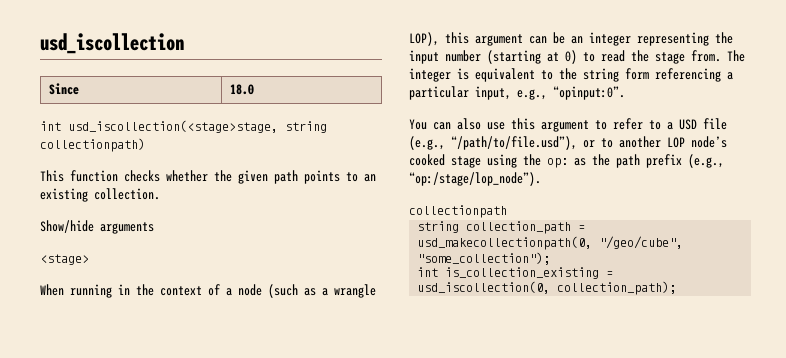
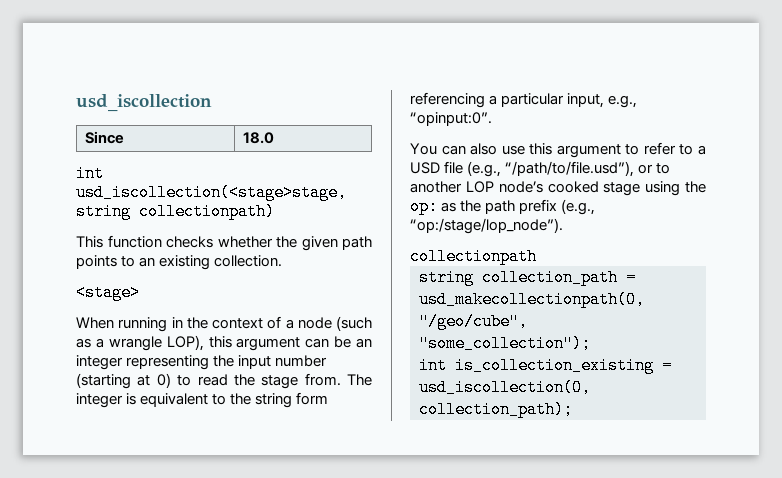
[40,220,154,234] // Show/hide arguments -> (283, 261) none

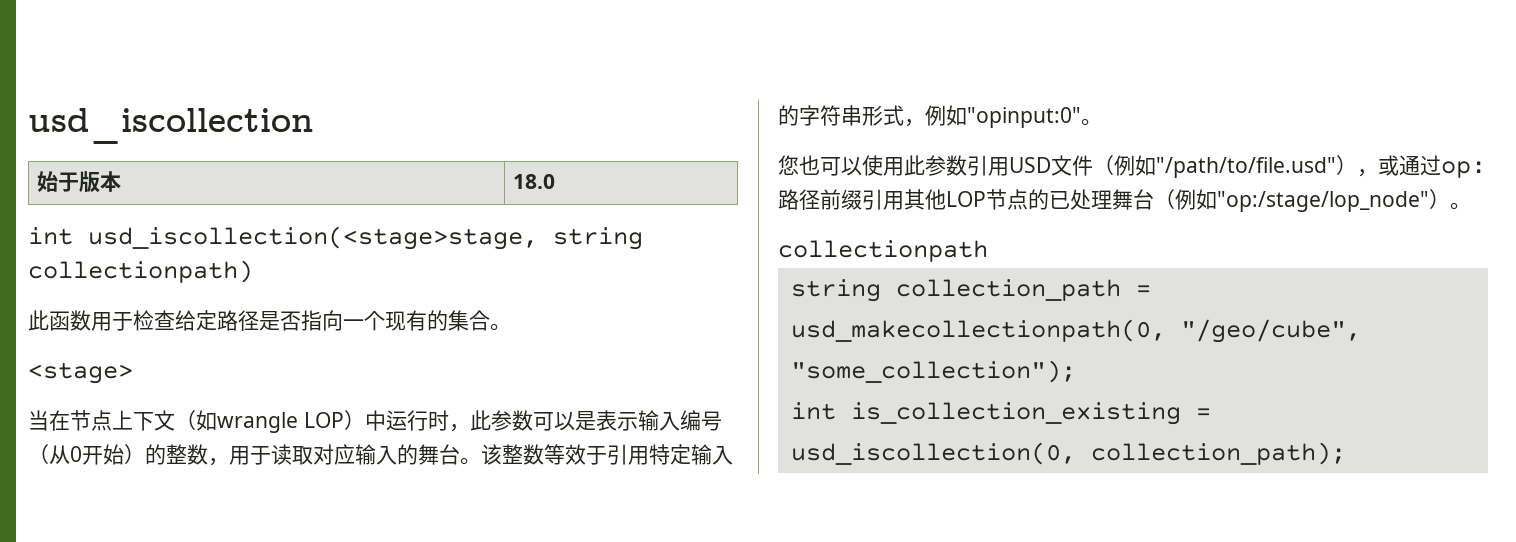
[85,131,125,144] Since -> [36,171,121,193] 始于版本
[76,235,372,251] [76,255,283,270] [76,284,140,301] [76,316,372,332] [76,335,372,351] [76,355,328,370] [76,373,372,389] [76,392,329,408] [410,92,638,108] [410,112,492,126] [410,142,706,158] [410,161,671,177] [410,181,706,196] [410,198,596,215] [410,218,563,234] This function checks whether the given path points to an existing collection. // <stage> // When running in the context of a node (such as a wrangle LOP), this argument can be an integer representing the input number (starting at 0) to read the stage from. The integer is equivalent to the string form referencing a particular input, e.g., “opinput:0”. // You can also use this argument to refer to a USD file (e.g., “/path/to/file.usd”), or to another LOP node’s cooked stage using the op: as the path prefix (e.g., “op:/stage/lop_node”). -> [28,310,511,331] [28,362,133,384] [28,410,722,433] [28,444,733,466] [778,105,1102,128] [778,155,1486,178] [778,189,1471,212] 此函数用于检查给定路径是否指向一个现有的集合。 // <stage> // 当在节点上下文（如wrangle LOP）中运行时，此参数可以是表示输入编号（从0开始）的整数，用于读取对应输入的舞台。该整数等效于引用特定输入的字符串形式，例如"opinput:0"。 // 您也可以使用此参数引用USD文件（例如"/path/to/file.usd"），或通过op:路径前缀引用其他LOP节点的已处理舞台（例如"op:/stage/lop_node"）。

